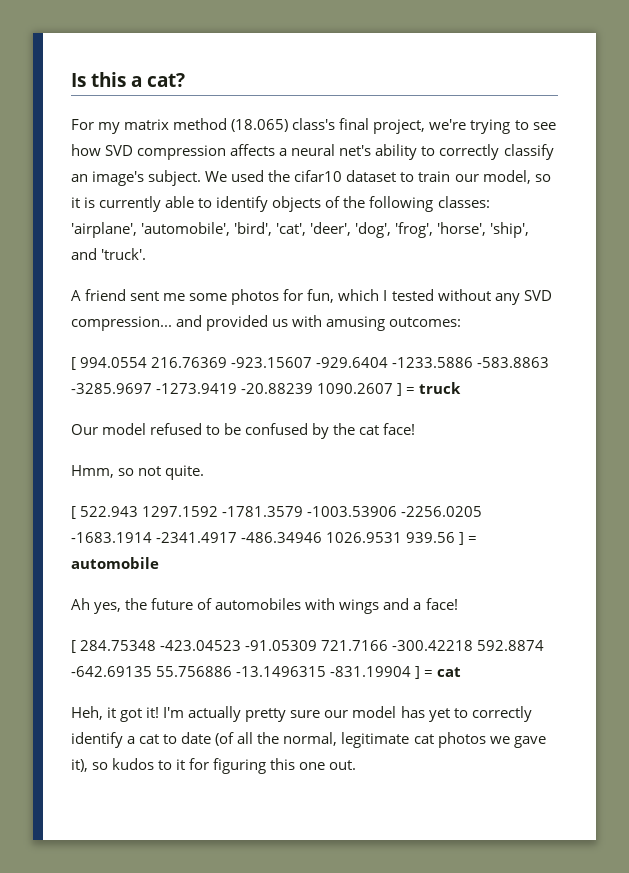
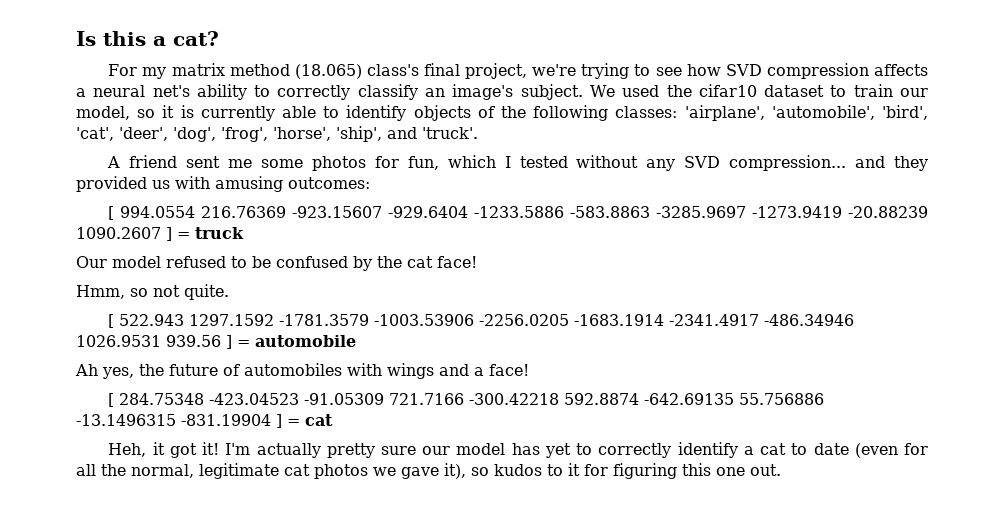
(203, 321) none -> [894,156,929,171] they
[215,732,235,746] (of -> [854,443,929,458] (even for

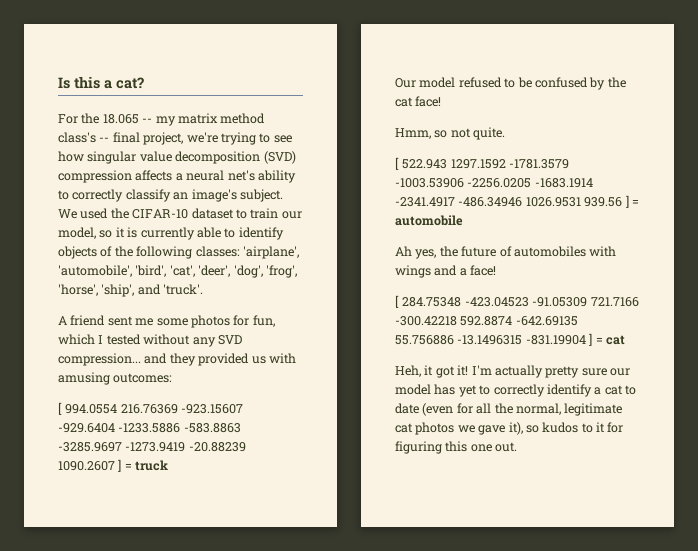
(138, 70) none -> [81,113,153,124] the 18.065 --
[294,64,419,79] (18.065) class's -> [58,132,110,143] class's --
[725,64,762,76] SVD -> [87,151,296,164] singular value decomposition (SVD)
[698,84,757,97] cifar10 -> [132,209,189,219] CIFAR-10

